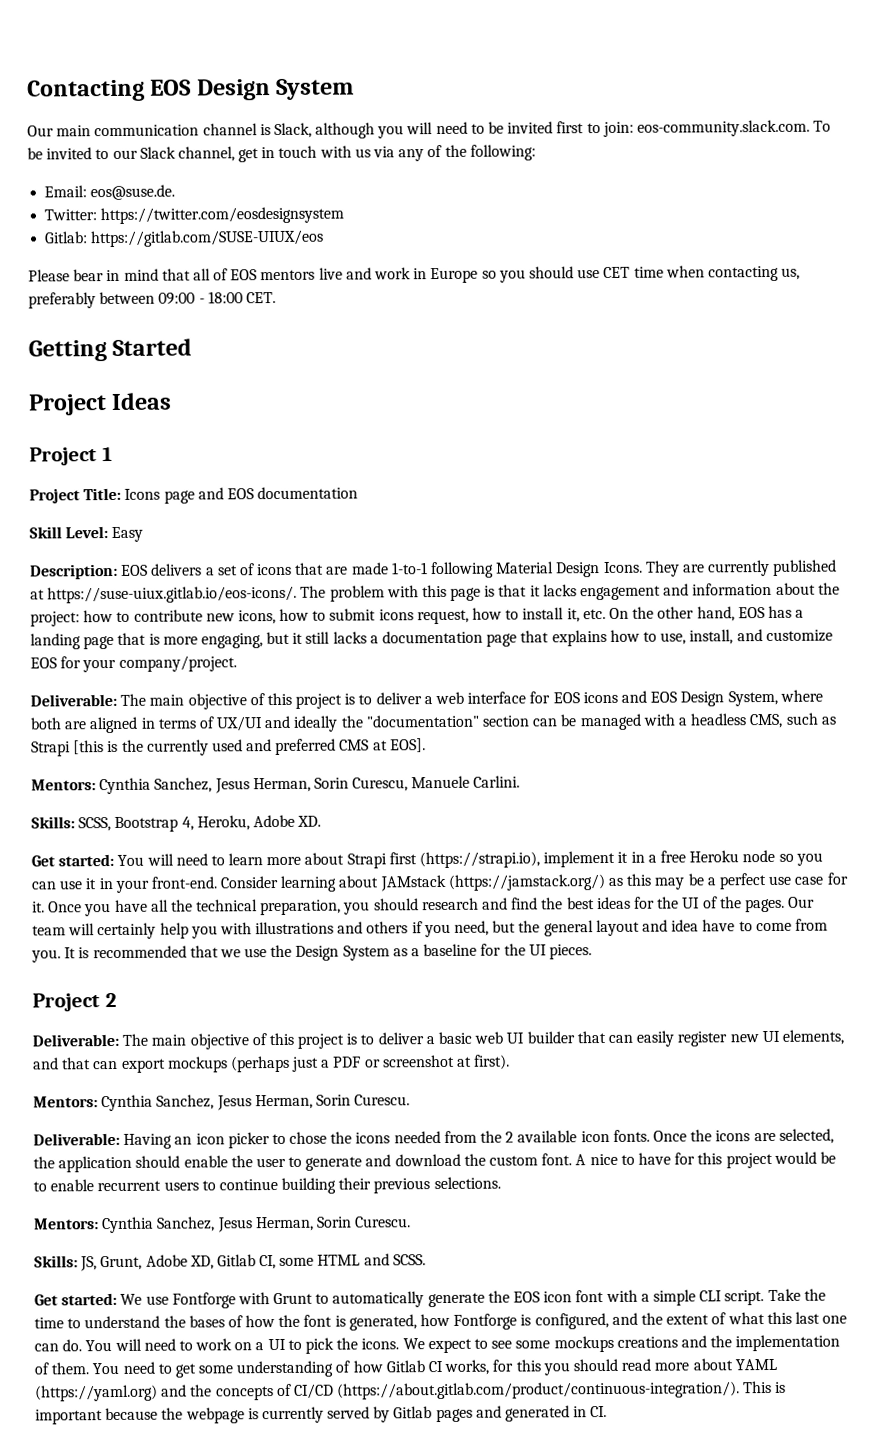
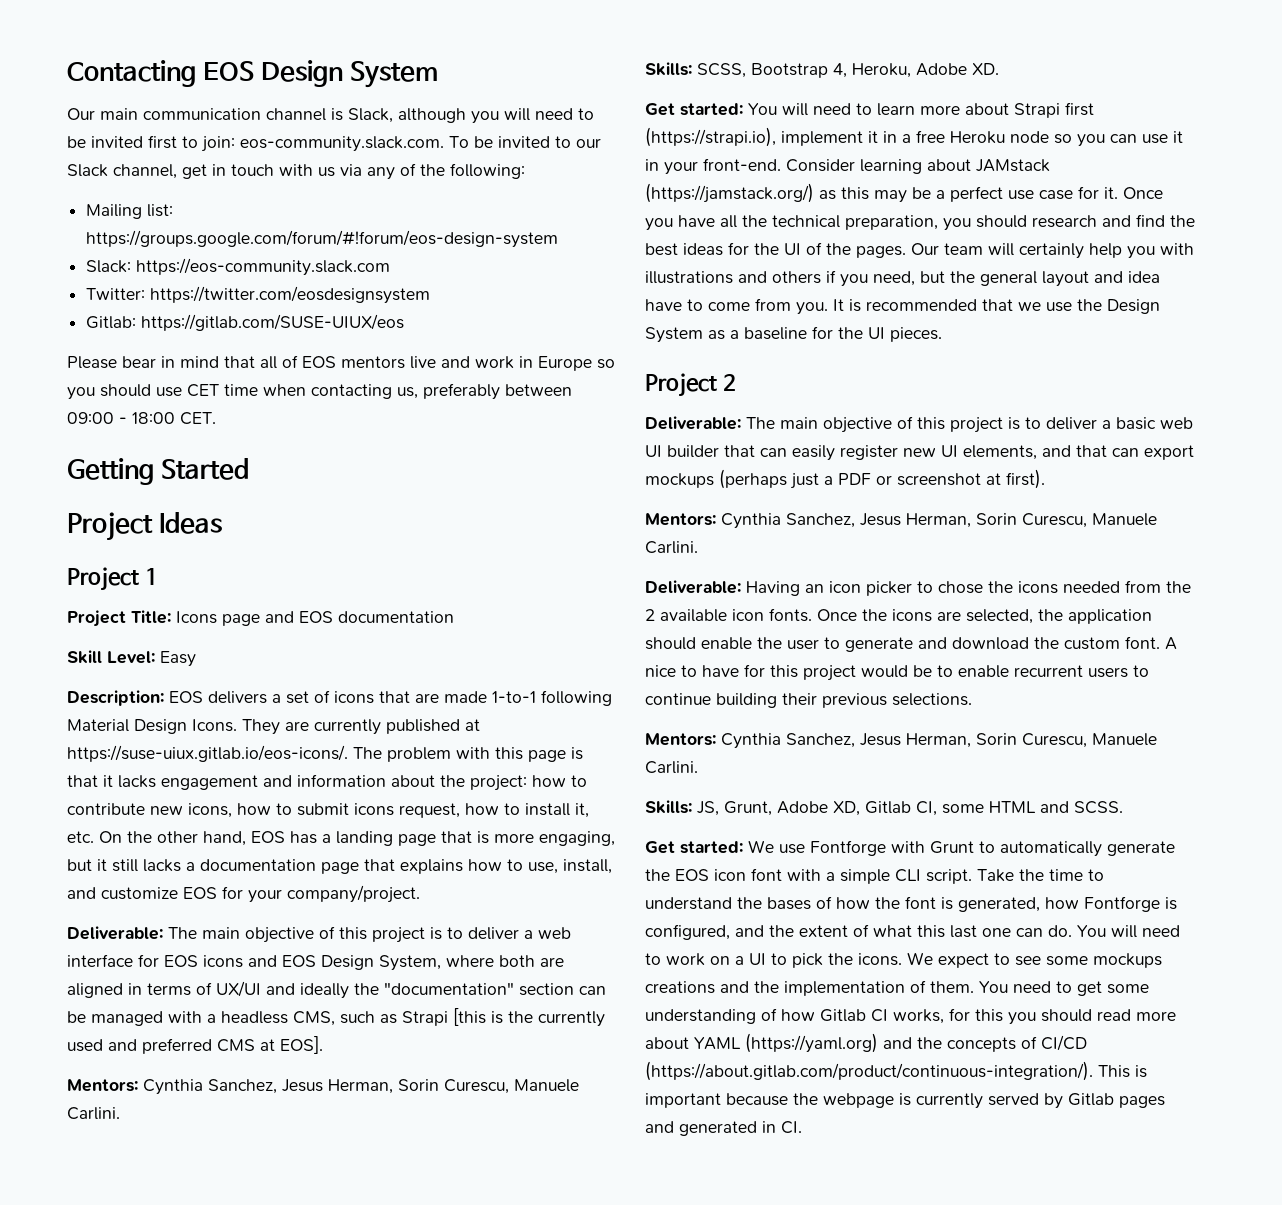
[44,184,176,201] Email: eos@suse.de. -> [86,204,174,219] [86,230,559,248] [86,258,391,276] Mailing list: https://groups.google.com/forum/#!forum/eos-design-system // Slack: https://eos-community.slack.com
[354,1094,411,1106] Curescu. -> [1022,513,1157,528] [645,541,698,554] Curescu, Manuele Carlini.
[354,1216,412,1228] Curescu. -> [1022,733,1157,748] [645,761,698,774] Curescu, Manuele Carlini.

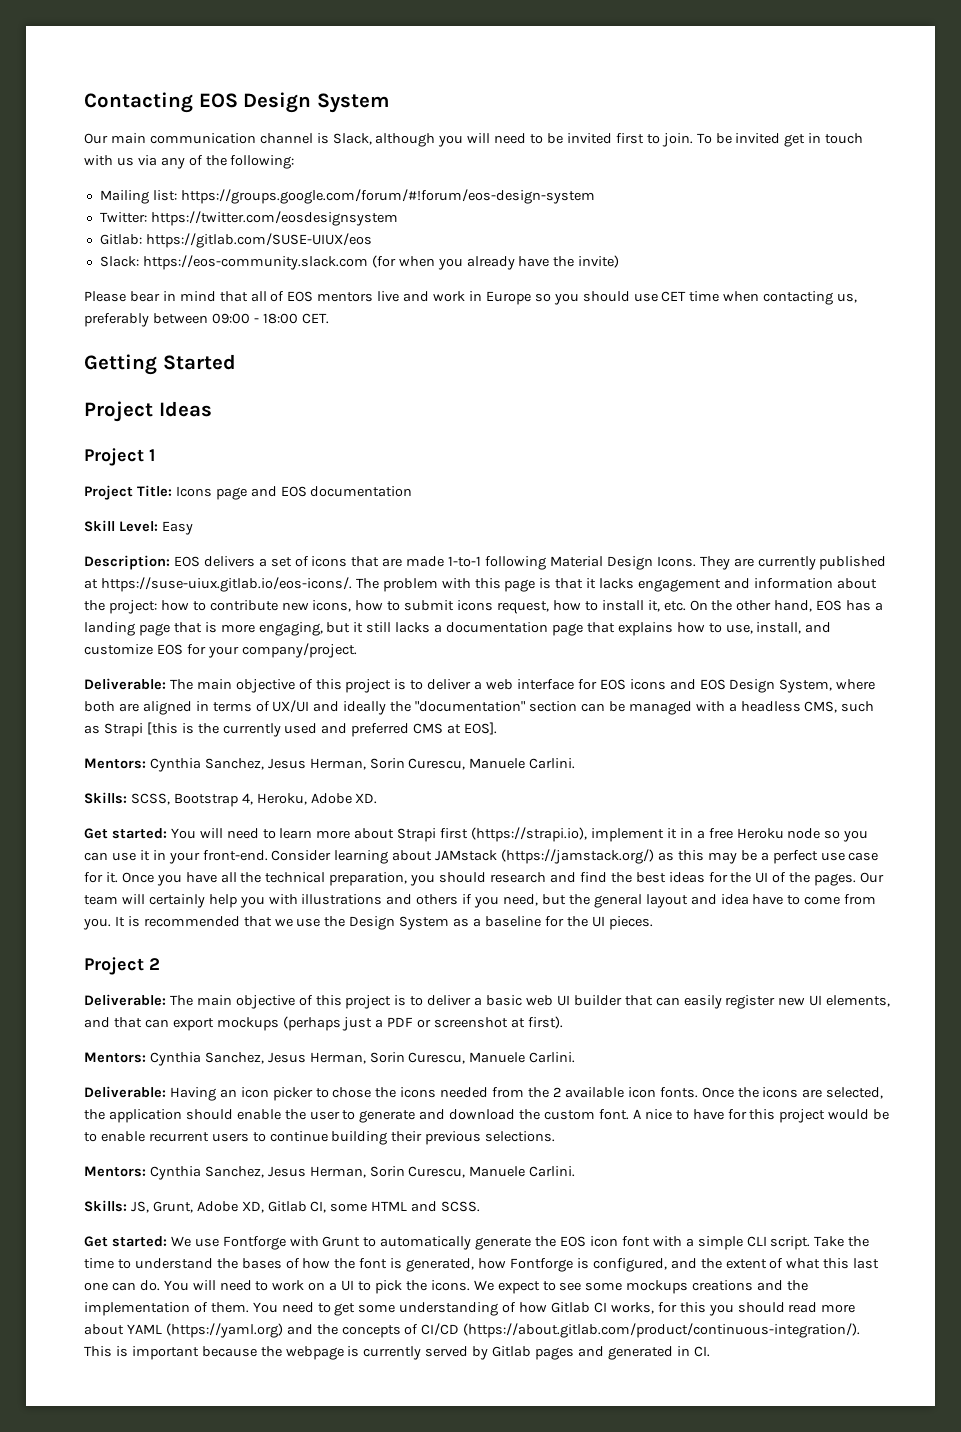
[201,136,444,152] join: eos-community.slack.com. -> [661,133,693,147] join.
[555,136,601,148] [67,164,177,179] to our Slack channel, -> (781, 138) none
[86,258,391,276] // Slack: https://eos-community.slack.com -> (595, 196) none
(405, 322) none -> [99,255,620,270] // Slack: https://eos-community.slack.com (for when you already have the invite)

